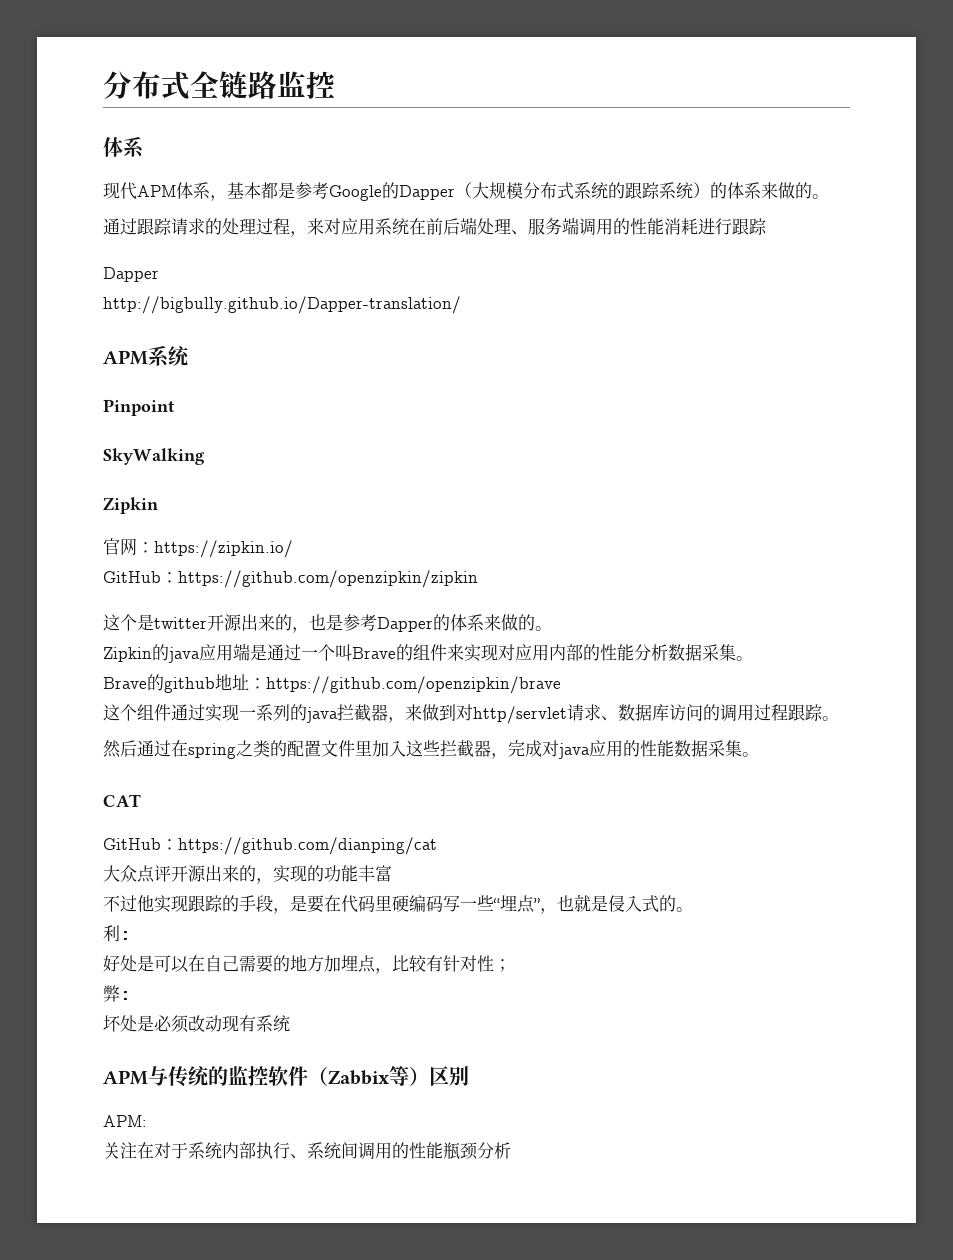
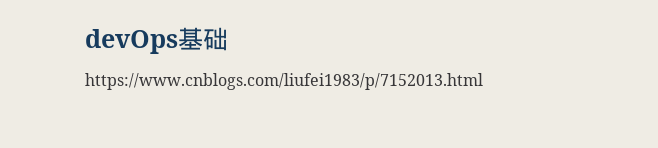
[103,71,335,100] [103,136,144,158] [103,182,829,201] [103,217,767,237] [103,267,159,282] [103,296,461,314] [103,345,189,367] [103,399,175,416] [103,448,205,465] [103,497,158,514] [103,538,293,558] [103,570,478,588] [103,614,552,633] [103,643,753,663] [103,674,561,694] [103,704,839,724] [103,740,759,759] [103,794,141,807] [103,837,437,855] [103,865,392,884] [103,894,693,914] [103,925,130,942] [103,955,511,974] [103,985,130,1002] [103,1015,290,1033] [103,1066,469,1087] [103,1115,147,1127] [103,1142,511,1160] 分布式全链路监控 // 体系 // 现代APM体系，基本都是参考Google的Dapper（大规模分布式系统的跟踪系统）的体系来做的。 // 通过跟踪请求的处理过程，来对应用系统在前后端处理、服务端调用的性能消耗进行跟踪 // Dapper // http://bigbully.github.io/Dapper-translation/ // APM系统 // Pinpoint // SkyWalking // Zipkin // 官网：https://zipkin.io/ // GitHub：https://github.com/openzipkin/zipkin // 这个是twitter开源出来的，也是参考Dapper的体系来做的。 // Zipkin的java应用端是通过一个叫Brave的组件来实现对应用内部的性能分析数据采集。 // Brave的github地址：https://github.com/openzipkin/brave // 这个组件通过实现一系列的java拦截器，来做到对http/servlet请求、数据库访问的调用过程跟踪。 // 然后通过在spring之类的配置文件里加入这些拦截器，完成对java应用的性能数据采集。 // CAT // GitHub：https://github.com/dianping/cat // 大众点评开源出来的，实现的功能丰富 // 不过他实现跟踪的手段，是要在代码里硬编码写一些“埋点”，也就是侵入式的。 // 利: // 好处是可以在自己需要的地方加埋点，比较有针对性； // 弊: // 坏处是必须改动现有系统 // APM与传统的监控软件（Zabbix等）区别 // APM: // 关注在对于系统内部执行、系统间调用的性能瓶颈分析 -> [85,27,228,54] [85,73,483,90] devOps基础 // https://www.cnblogs.com/liufei1983/p/7152013.html

